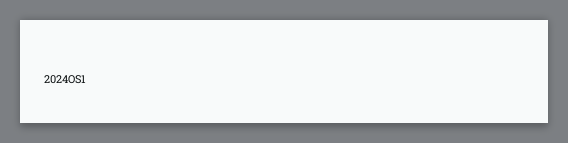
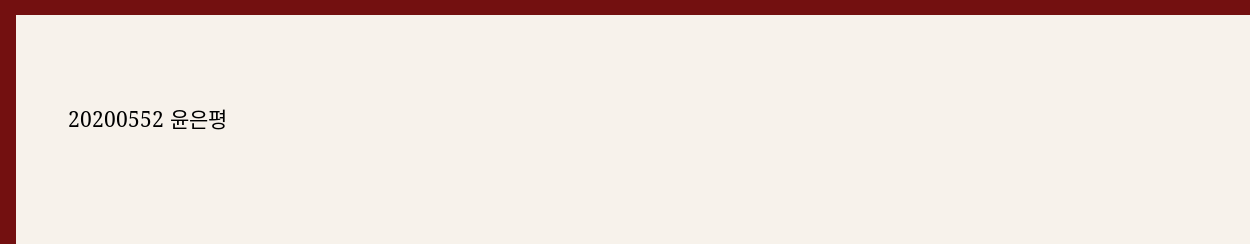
[44,75,86,84] 2024OS1 -> [68,109,227,130] 20200552 윤은평

